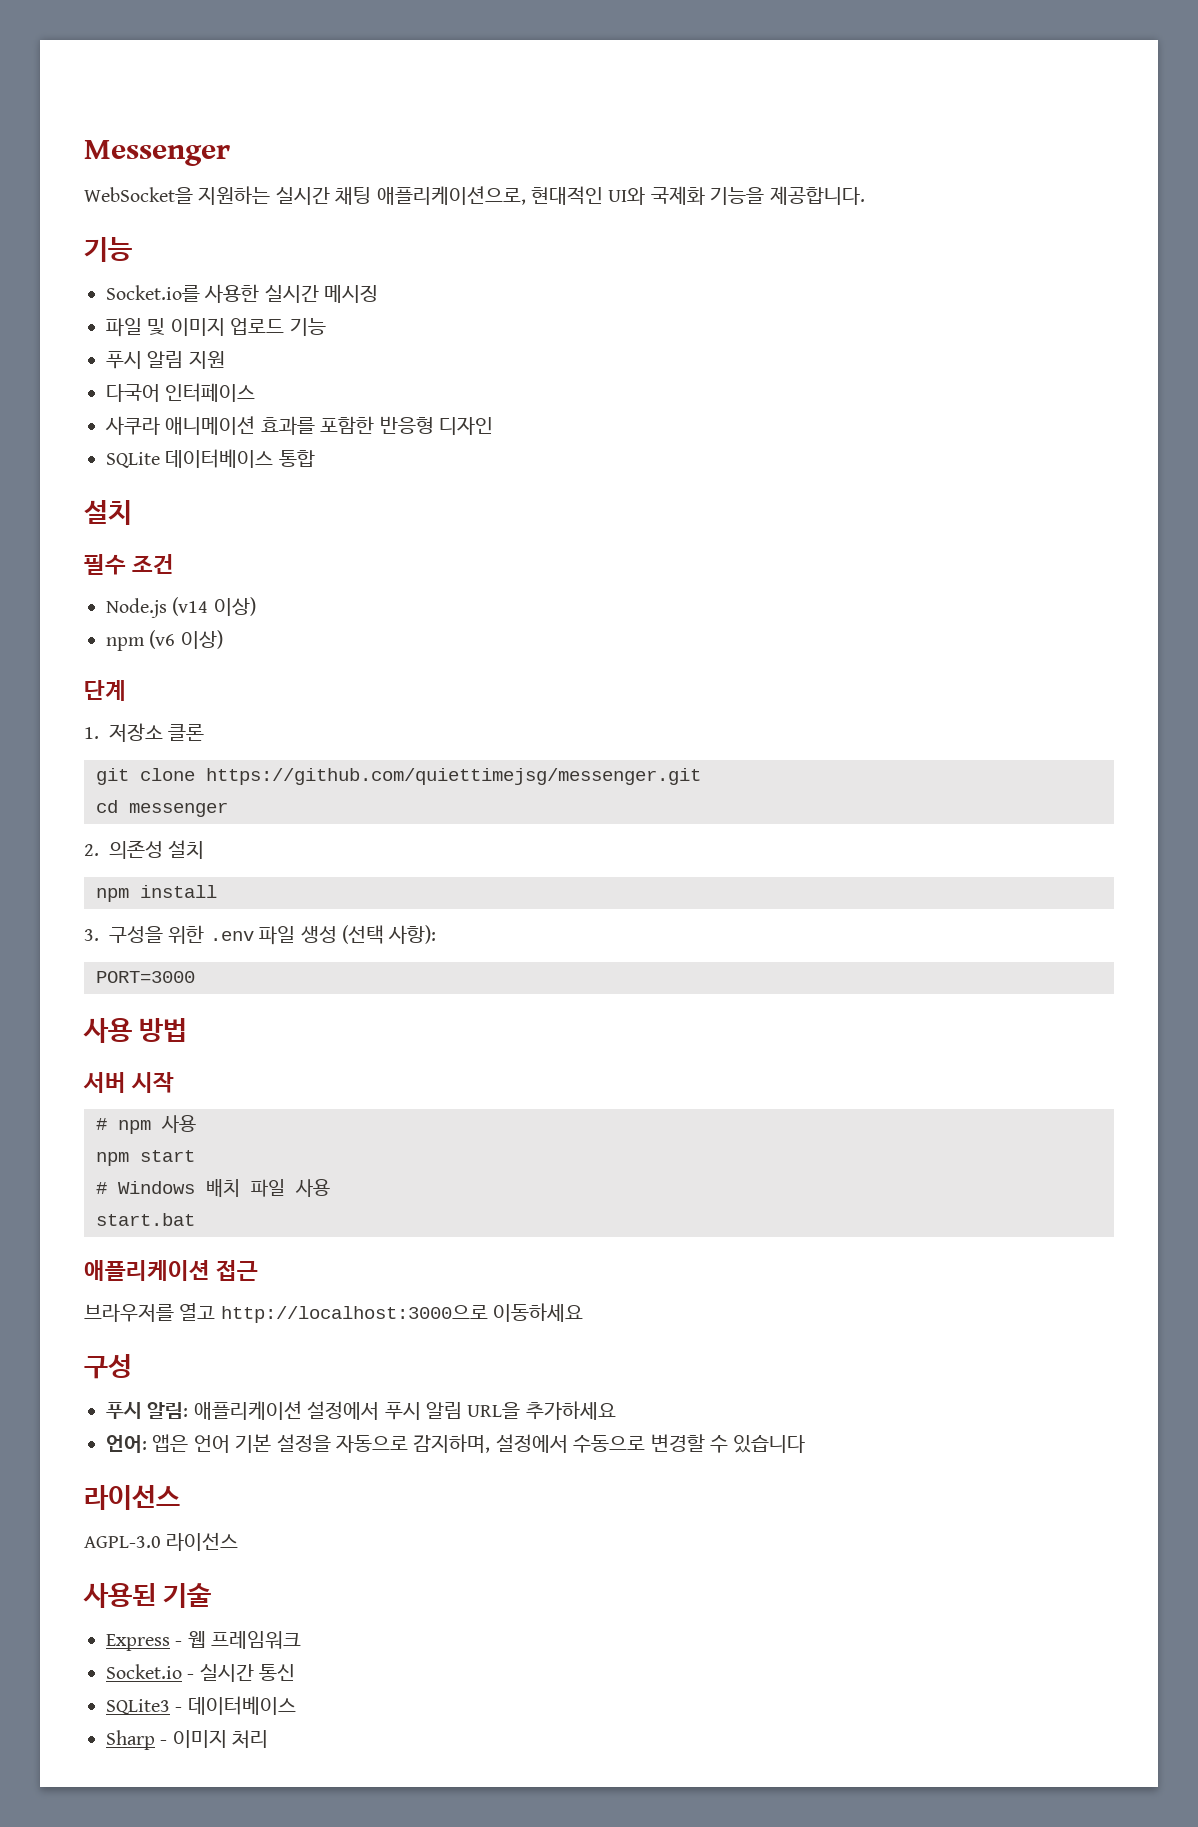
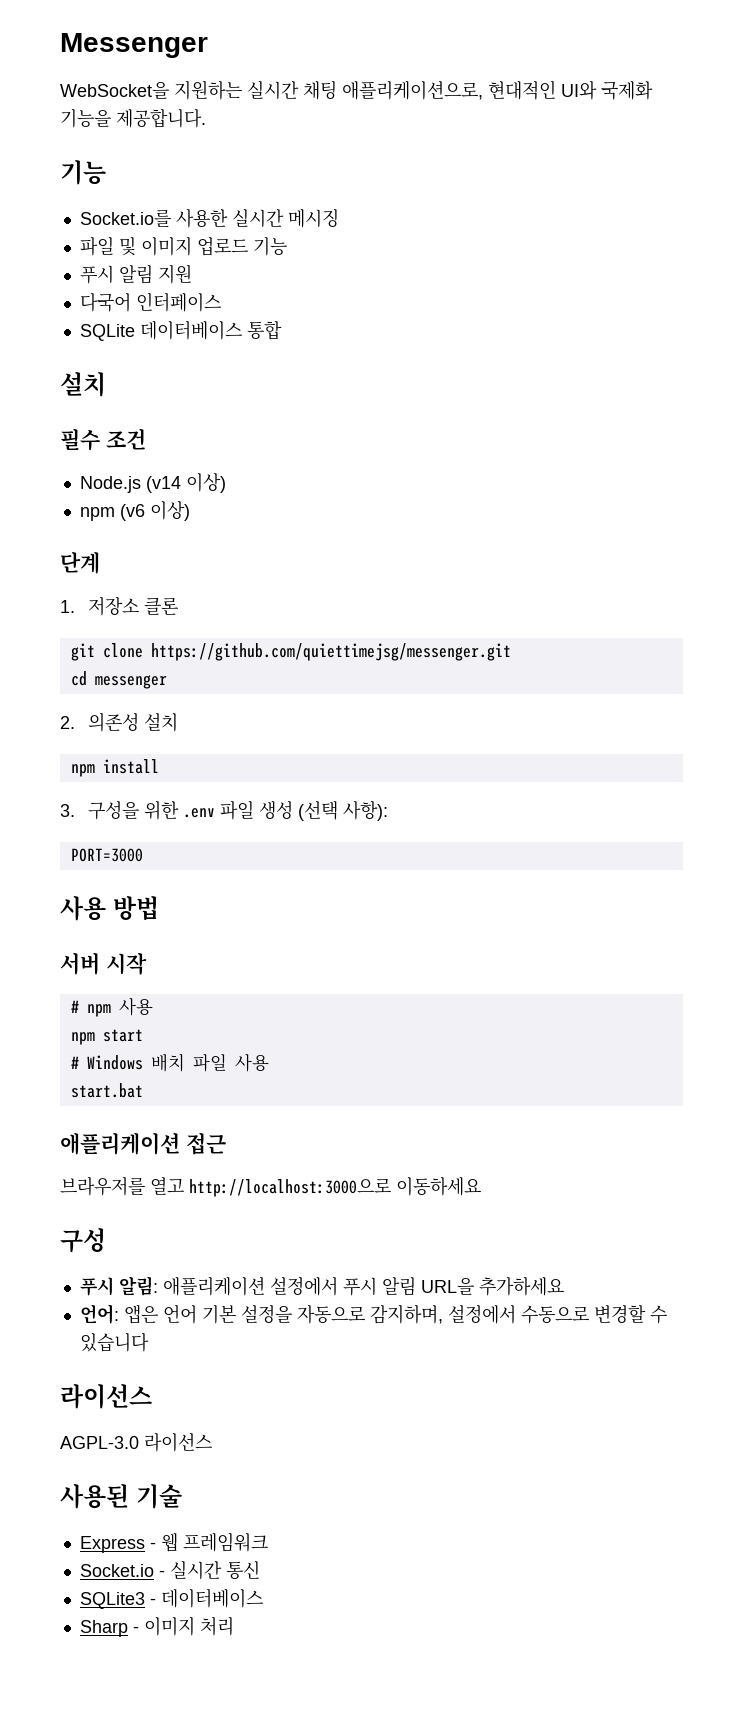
[105,416,493,435] // 사쿠라 애니메이션 효과를 포함한 반응형 디자인 -> (221, 302) none

